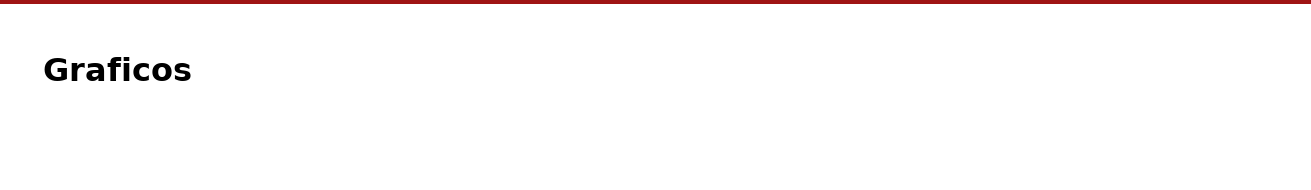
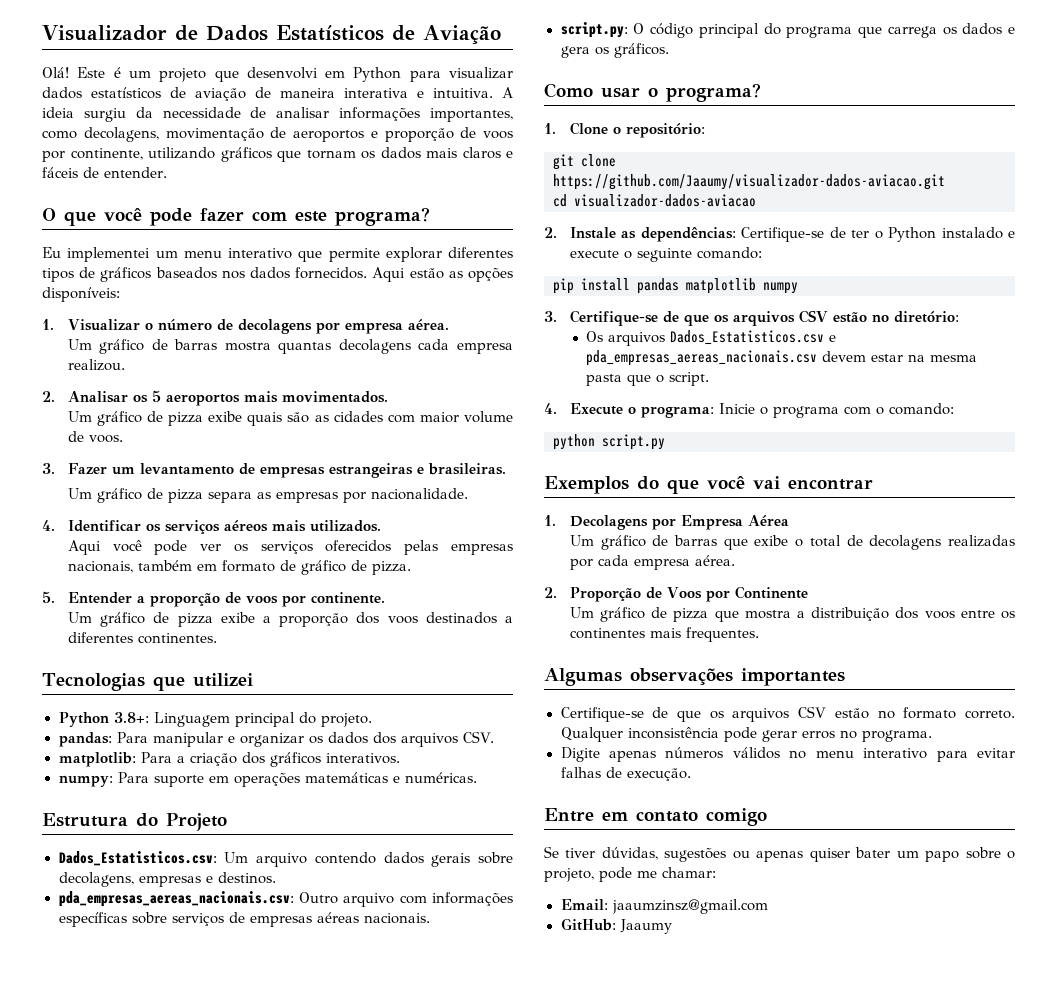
[43,57,192,81] Graficos -> [42,25,501,44] [42,67,513,82] [42,87,513,101] [42,107,513,122] [42,127,513,142] [42,147,513,162] [42,167,167,178] [42,207,430,226] [42,247,513,262] [42,267,513,282] [42,287,120,302] [42,319,449,334] [67,339,513,354] [67,359,125,371] [42,390,388,406] [67,411,513,426] [67,431,123,443] [42,463,506,478] [67,488,468,503] [42,520,381,534] [67,540,513,555] [67,560,411,575] [42,591,385,607] [67,612,513,627] [67,632,217,644] [42,673,253,691] [58,712,372,727] [58,731,495,747] [58,752,400,767] [58,772,477,787] [42,813,227,831] [58,851,513,867] [58,872,276,887] [58,891,513,907] [58,912,430,927] [560,22,1015,38] [560,43,669,58] [544,83,761,102] [544,122,705,138] [553,154,616,170] [553,174,945,190] [553,194,756,207] [544,227,1016,242] [569,247,762,262] [553,278,798,294] [544,310,959,326] [586,330,837,346] [586,350,978,366] [586,372,710,386] [544,403,954,418] [553,434,665,450] [544,476,873,494] [544,515,789,530] [569,535,1015,550] [569,555,735,570] [544,586,808,602] [569,607,1015,622] [569,627,759,642] [544,668,845,686] [560,706,1015,722] [560,727,932,742] [560,747,1015,762] [560,767,691,781] [544,808,767,826] [544,846,1015,862] [544,867,716,882] [560,899,768,914] [560,918,672,934] Visualizador de Dados Estatísticos de Aviação // Olá! Este é um projeto que desenvolvi em Python para visualizar dados estatísticos de aviação de maneira interativa e intuitiva. A ideia surgiu da necessidade de analisar informações importantes, como decolagens, movimentação de aeroportos e proporção de voos por continente, utilizando gráficos que tornam os dados mais claros e fáceis de entender. // O que você pode fazer com este programa? // Eu implementei um menu interativo que permite explorar diferentes tipos de gráficos baseados nos dados fornecidos. Aqui estão as opções disponíveis: // 1. Visualizar o número de decolagens por empresa aérea. // Um gráfico de barras mostra quantas decolagens cada empresa realizou. // 2. Analisar os 5 aeroportos mais movimentados. // Um gráfico de pizza exibe quais são as cidades com maior volume de voos. // 3. Fazer um levantamento de empresas estrangeiras e brasileiras. // Um gráfico de pizza separa as empresas por nacionalidade. // 4. Identificar os serviços aéreos mais utilizados. // Aqui você pode ver os serviços oferecidos pelas empresas nacionais, também em formato de gráfico de pizza. // 5. Entender a proporção de voos por continente. // Um gráfico de pizza exibe a proporção dos voos destinados a diferentes continentes. // Tecnologias que utilizei // Python 3.8+: Linguagem principal do projeto. // pandas: Para manipular e organizar os dados dos arquivos CSV. // matplotlib: Para a criação dos gráficos interativos. // numpy: Para suporte em operações matemáticas e numéricas. // Estrutura do Projeto // Dados_Estatisticos.csv: Um arquivo contendo dados gerais sobre decolagens, empresas e destinos. // pda_empresas_aereas_nacionais.csv: Outro arquivo com informações específicas sobre serviços de empresas aéreas nacionais. // script.py: O código principal do programa que carrega os dados e gera os gráficos. // Como usar o programa? // 1. Clone o repositório: // git clone https://github.com/Jaaumy/visualizador-dados-aviacao.git // cd visualizador-dados-aviacao // 2. Instale as dependências: Certifique-se de ter o Python instalado e execute o seguinte comando: // pip install pandas matplotlib numpy // 3. Certifique-se de que os arquivos CSV estão no diretório: // Os arquivos Dados_Estatisticos.csv e pda_empresas_aereas_nacionais.csv devem estar na mesma pasta que o script. // 4. Execute o programa: Inicie o programa com o comando: // python script.py // Exemplos do que você vai encontrar // 1. Decolagens por Empresa Aérea // Um gráfico de barras que exibe o total de decolagens realizadas por cada empresa aérea. // 2. Proporção de Voos por Continente // Um gráfico de pizza que mostra a distribuição dos voos entre os continentes mais frequentes. // Algumas observações importantes // Certifique-se de que os arquivos CSV estão no formato correto. Qualquer inconsistência pode gerar erros no programa. // Digite apenas números válidos no menu interativo para evitar falhas de execução. // Entre em contato comigo // Se tiver dúvidas, sugestões ou apenas quiser bater um papo sobre o projeto, pode me chamar: // Email: jaaumzinsz@gmail.com // GitHub: Jaaumy

